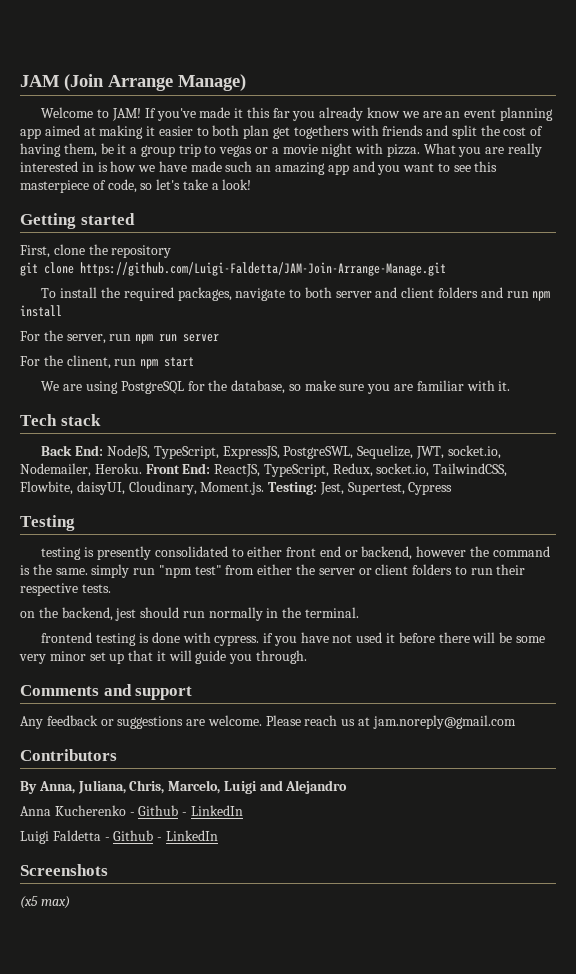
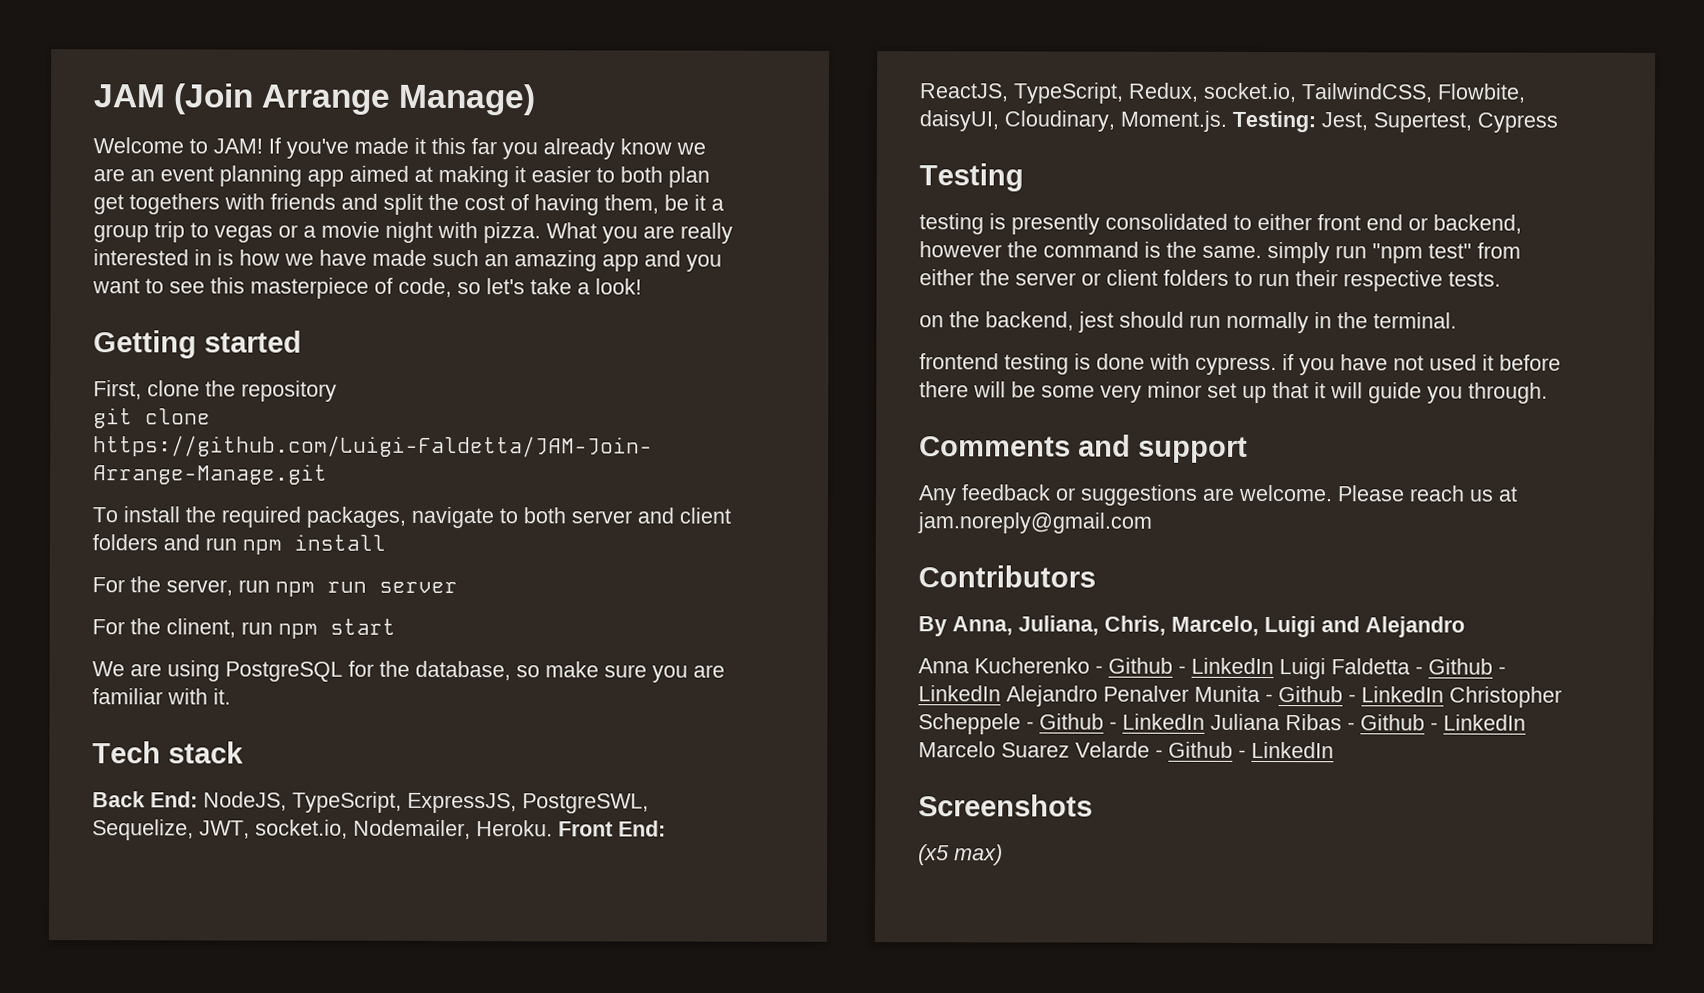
(243, 810) // -> (1274, 666) none
(218, 835) none -> [1006,685,1562,708] [918,713,1526,735] [918,741,1334,759] Alejandro Penalver Munita - Github - LinkedIn Christopher Scheppele - Github - LinkedIn Juliana Ribas - Github - LinkedIn Marcelo Suarez Velarde - Github - LinkedIn

